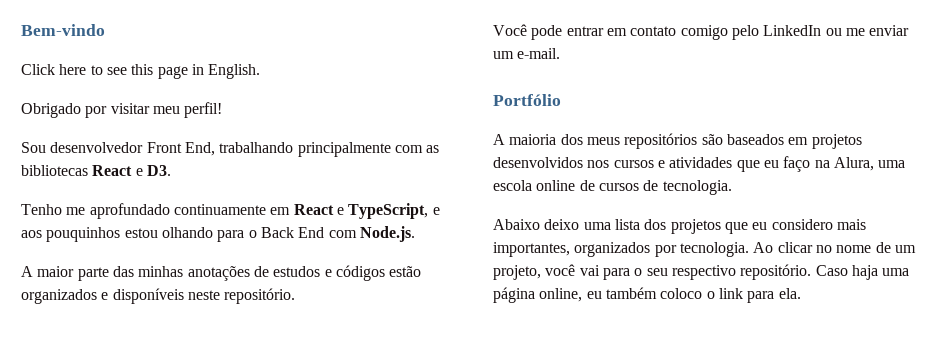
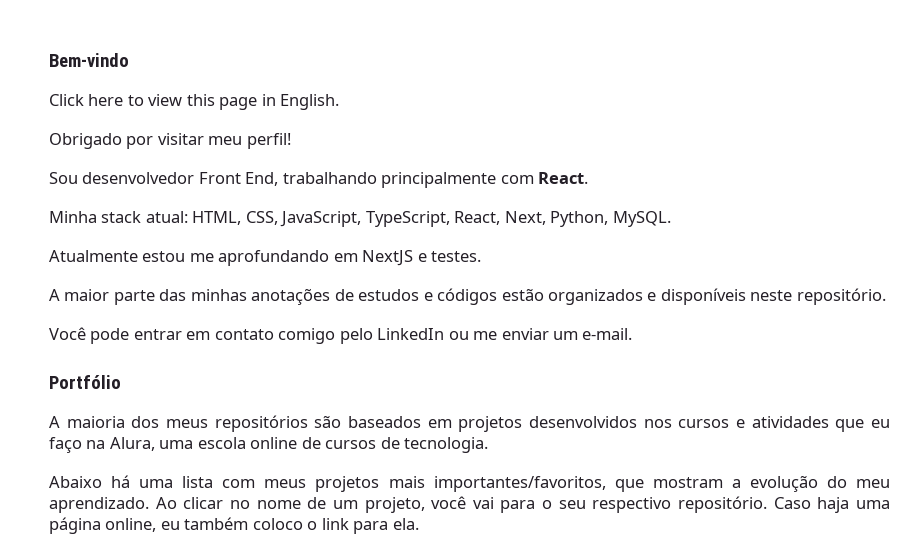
[106,67,127,75] see -> [148,94,183,106] view
[426,145,440,153] [21,165,171,176] [21,203,440,219] [21,226,415,242] as bibliotecas React e D3. // Tenho me aprofundado continuamente em React e TypeScript, e aos pouquinhos estou olhando para o Back End com Node.js. -> [538,172,589,184] [49,211,671,227] [49,250,482,266] React. // Minha stack atual: HTML, CSS, JavaScript, TypeScript, React, Next, Python, MySQL. // Atualmente estou me aprofundando em NextJS e testes.
[544,219,580,230] deixo -> [111,475,131,488] há
[644,219,866,234] [493,242,749,257] dos projetos que eu considero mais importantes, organizados por tecnologia. -> [222,475,890,492] [49,497,149,513] com meus projetos mais importantes/favoritos, que mostram a evolução do meu aprendizado.

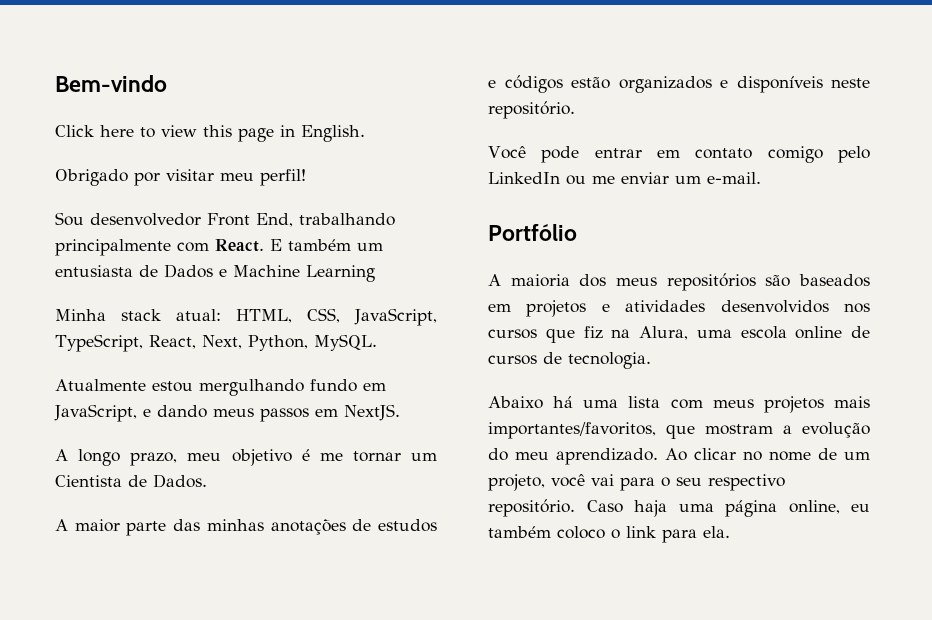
(589, 178) none -> [270,239,383,251] [55,264,375,282] E também um entusiasta de Dados e Machine Learning
[189,250,482,266] me aprofundando em NextJS e testes. -> [199,379,386,396] [54,404,400,422] [55,449,437,466] [55,474,207,488] mergulhando fundo em JavaScript, e dando meus passos em NextJS. // A longo prazo, meu objetivo é me tornar um Cientista de Dados.
(523, 424) none -> [601,300,706,312] e atividades
[736,416,890,432] [49,437,82,453] e atividades que eu faço -> [545,326,603,343] que fiz

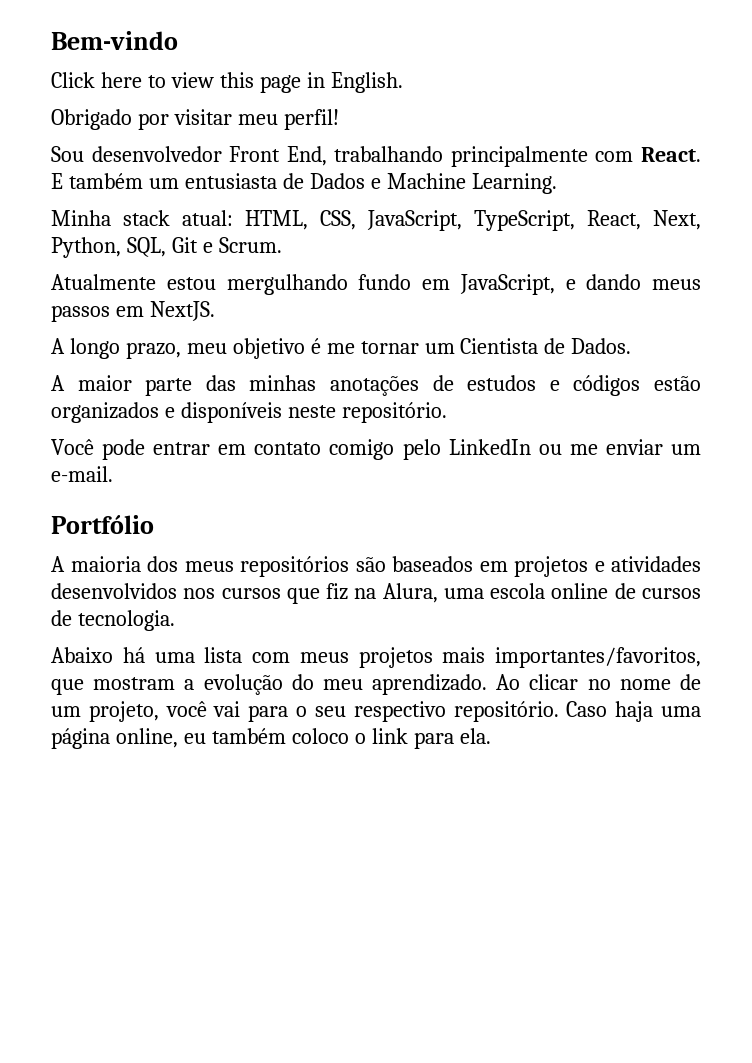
[306,265,375,282] Learning -> [471,173,557,194] Learning.
[313,334,377,351] MySQL. -> [126,237,282,257] SQL, Git e Scrum.

